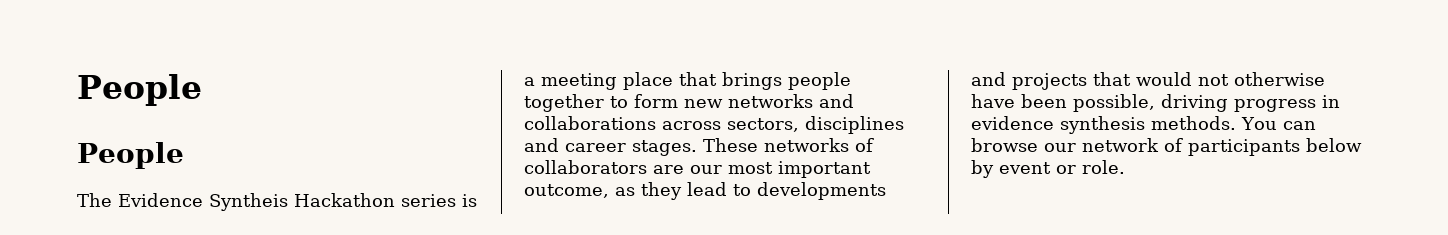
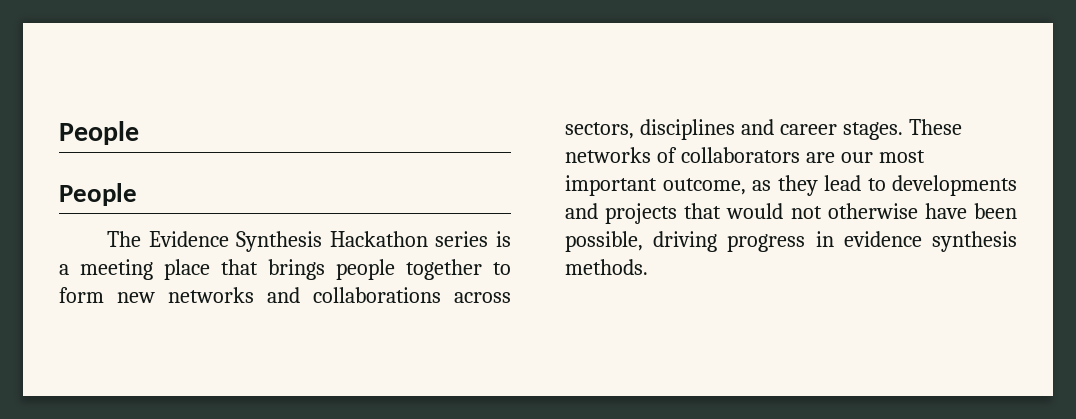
[209,193,288,211] Syntheis -> [236,231,323,252] Synthesis
[1241,117,1316,130] [971,138,1362,156] [971,160,1125,178] You can browse our network of participants below by event or role. -> (648, 267) none

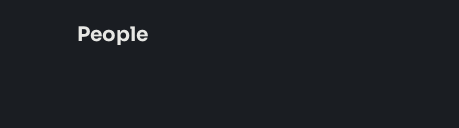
[59,121,139,145] [59,183,137,206] [106,231,511,252] [59,259,511,280] [59,287,511,303] [565,119,962,140] [565,147,925,163] [565,175,1017,196] [565,203,1017,224] [565,231,1017,252] [565,259,648,275] People // People // The Evidence Synthesis Hackathon series is a meeting place that brings people together to form new networks and collaborations across sectors, disciplines and career stages. These networks of collaborators are our most important outcome, as they lead to developments and projects that would not otherwise have been possible, driving progress in evidence synthesis methods. -> [77,26,148,46] People

